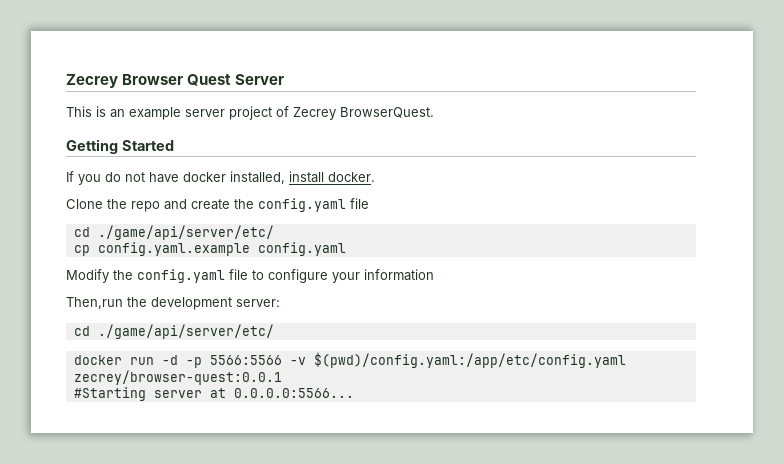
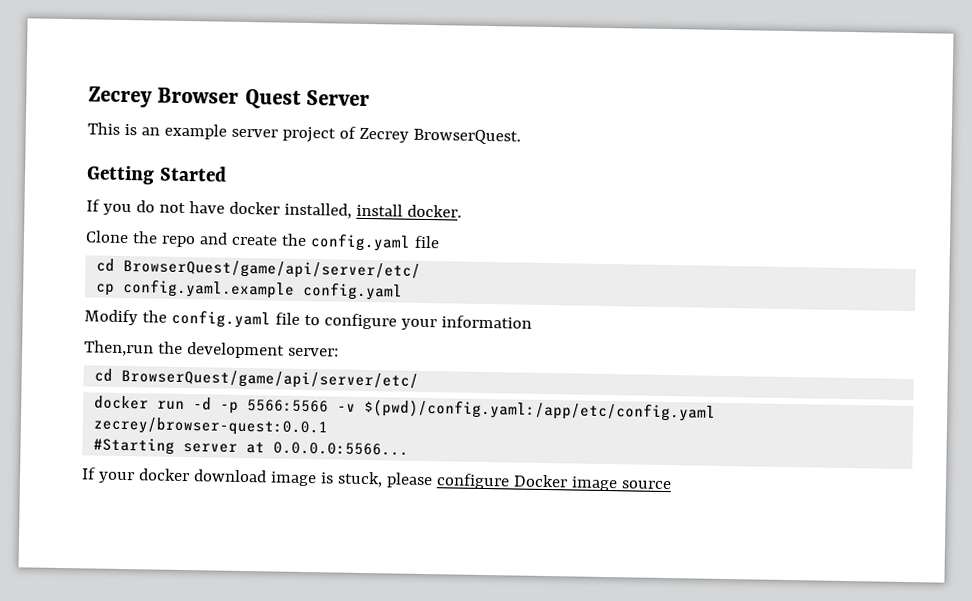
[97,225,274,240] ./game/api/server/etc/ -> [123,258,422,280] BrowserQuest/game/api/server/etc/
[97,324,274,339] ./game/api/server/etc/ -> [121,368,420,390] BrowserQuest/game/api/server/etc/
(354, 393) none -> [81,467,672,492] // If your docker download image is stuck, please configure Docker image source

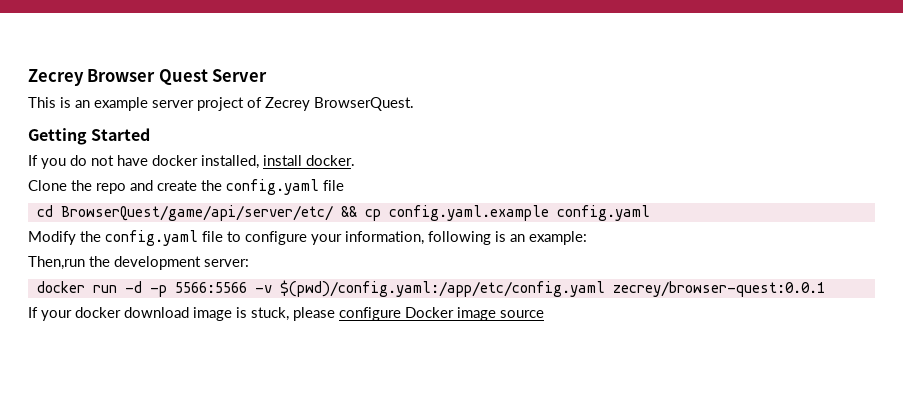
(422, 269) // -> [340,206,357,217] &&
[440,315,532,329] information -> [345,231,587,245] information, following is an example:
[94,368,420,390] // cd BrowserQuest/game/api/server/etc/ -> (249, 263) none
[93,437,410,456] // #Starting server at 0.0.0.0:5566... -> (825, 289) none

